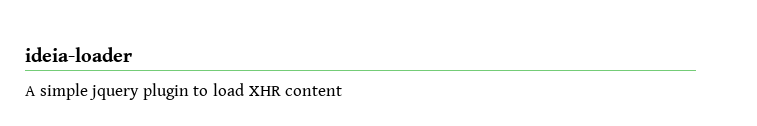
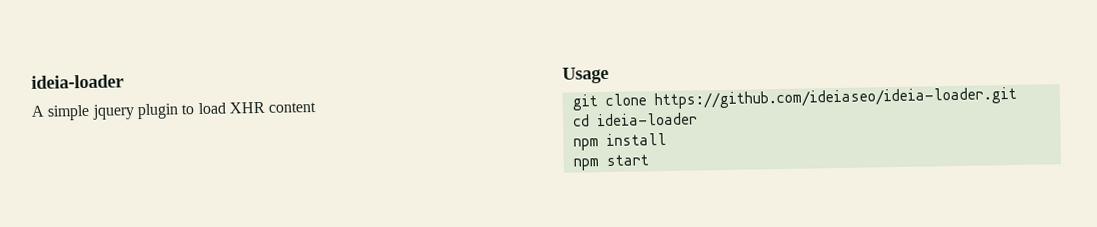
(343, 91) none -> [562,66,609,84] [571,86,1017,111] [572,112,698,127] [572,132,667,151] [572,154,649,171] // Usage // git clone https://github.com/ideiaseo/ideia-loader.git // cd ideia-loader // npm install // npm start

